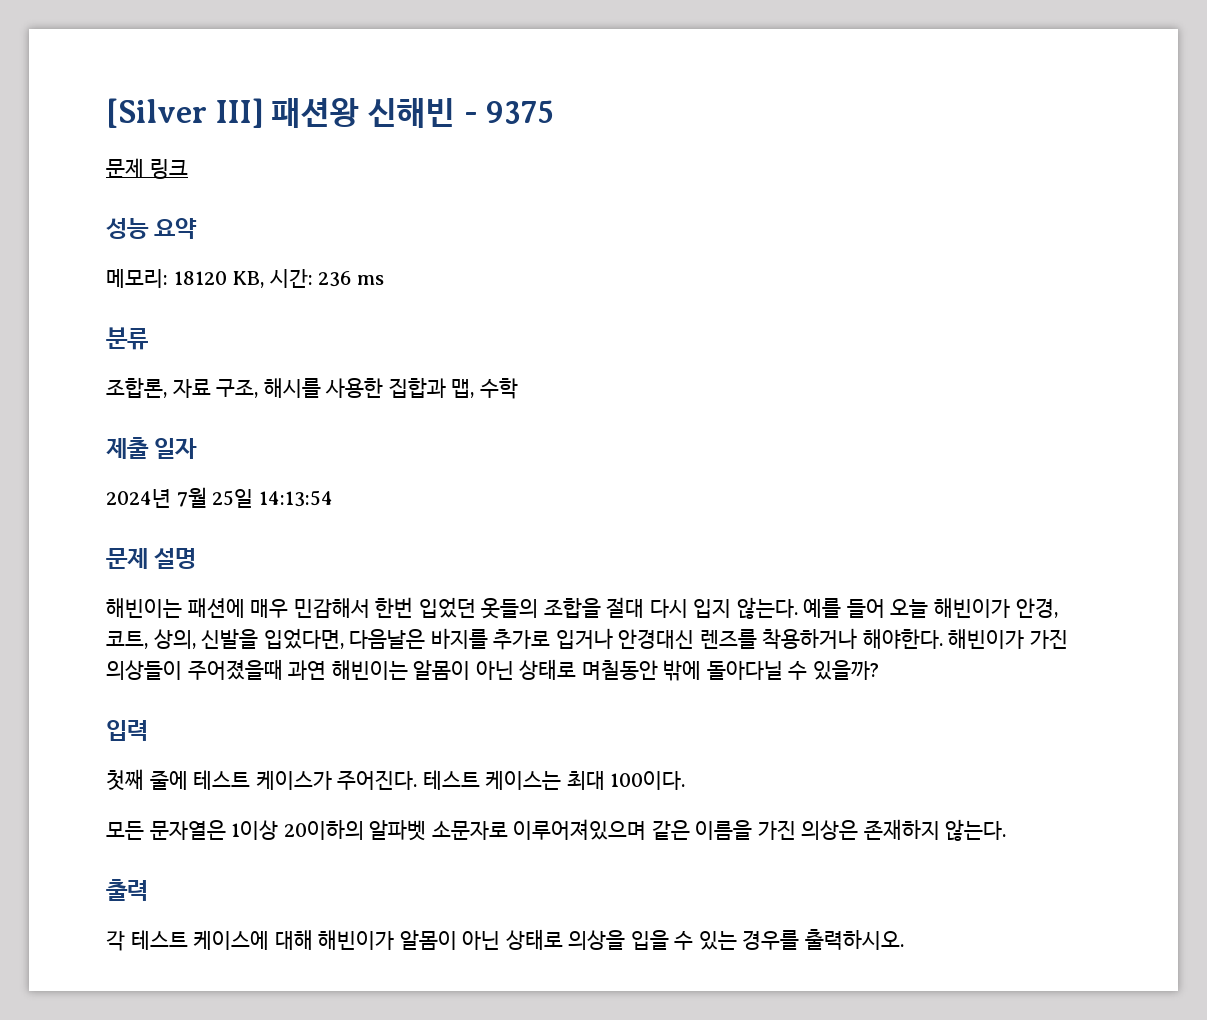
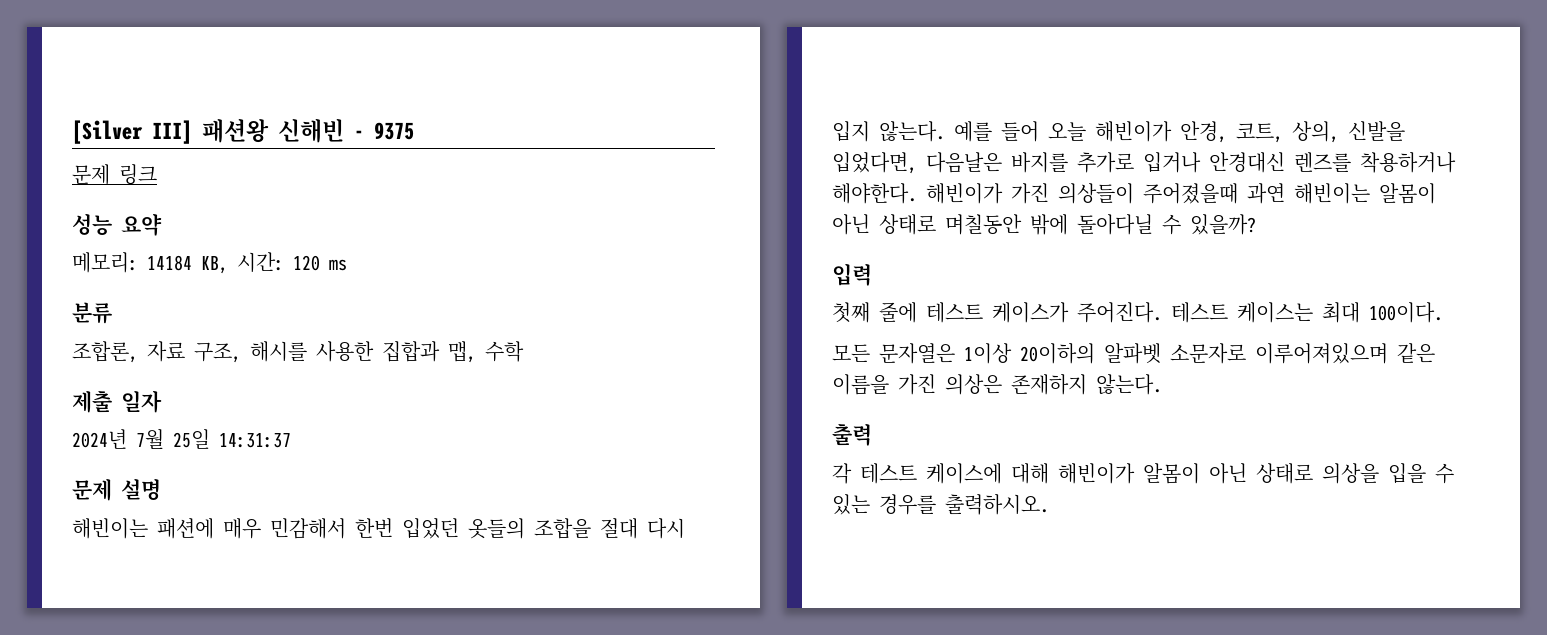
[173,271,227,285] 18120 -> [147,255,192,271] 14184
[318,271,352,287] 236 -> [293,255,320,271] 120
[258,490,333,507] 14:13:54 -> [219,433,291,448] 14:31:37

